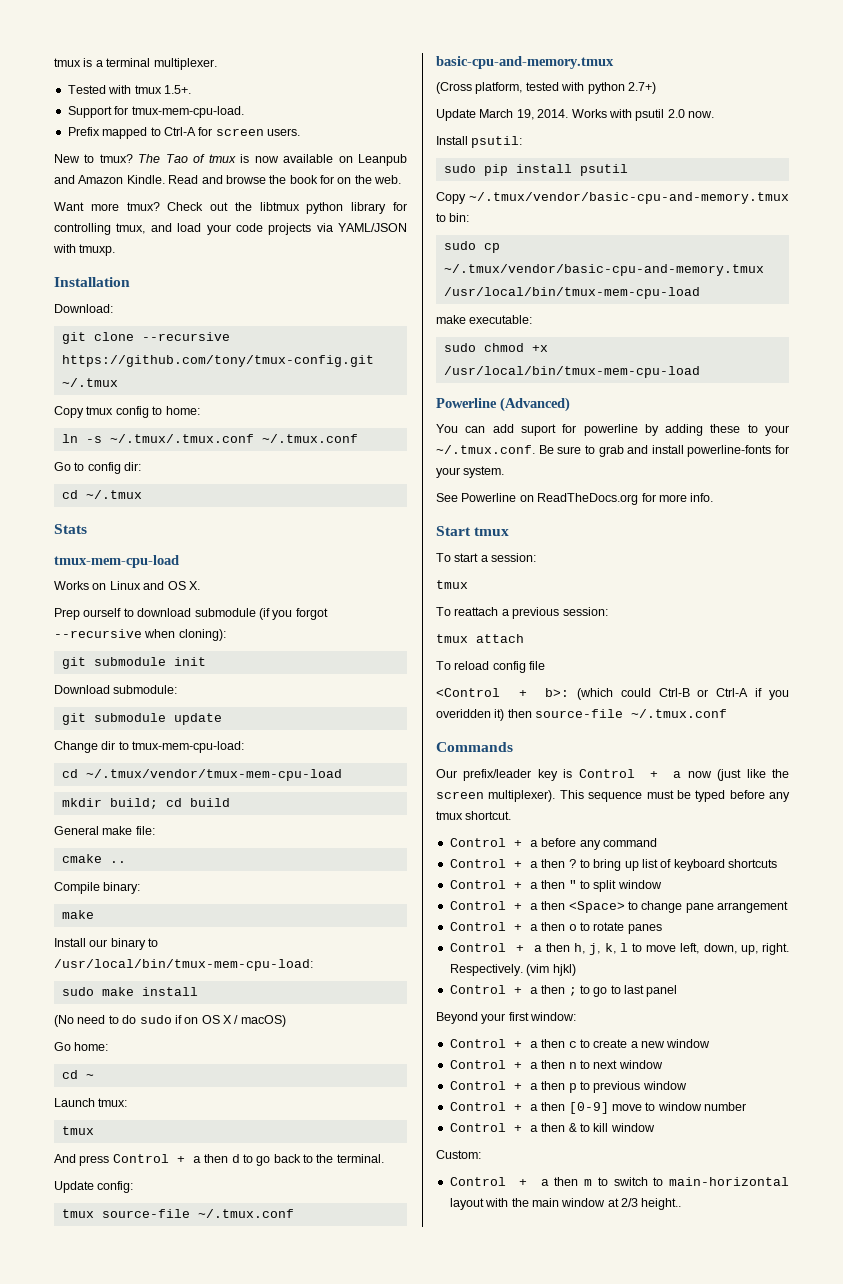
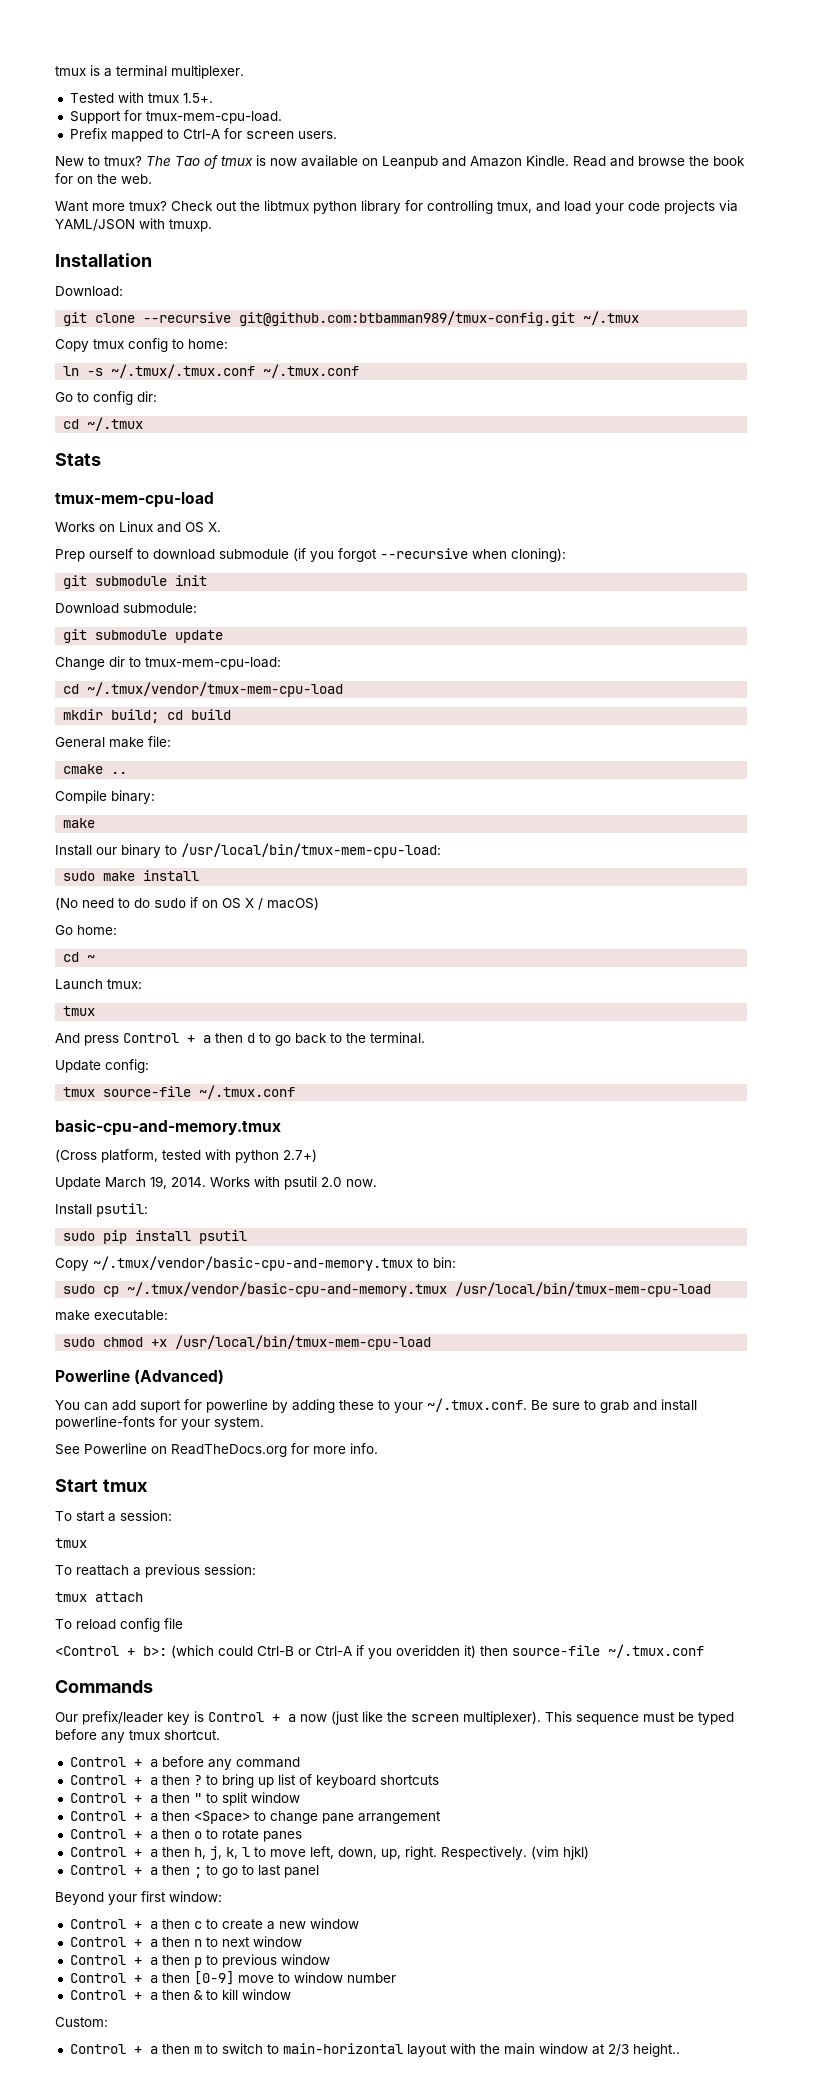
[61,355,374,367] https://github.com/tony/tmux-config.git -> [239,311,576,326] git@github.com:btbamman989/tmux-config.git

